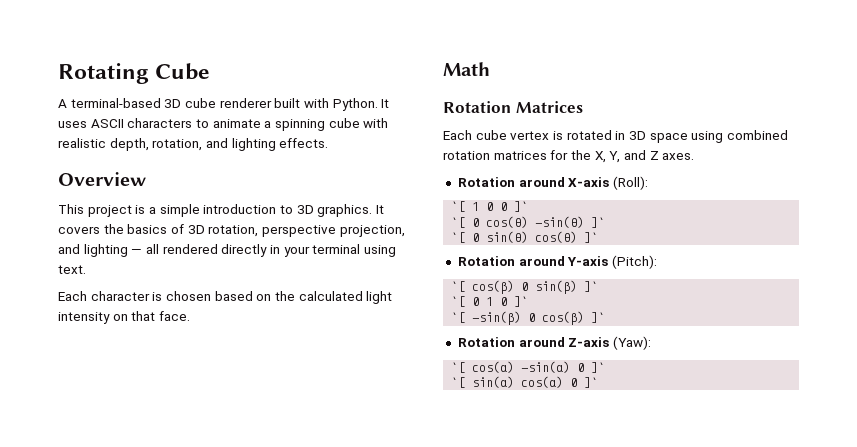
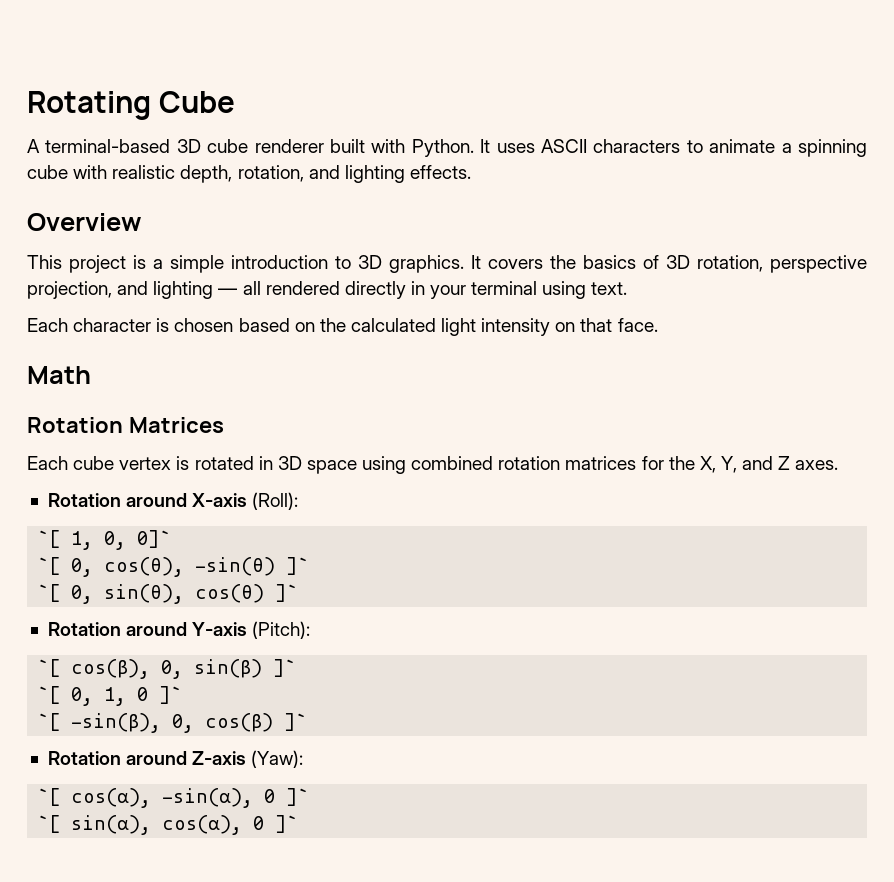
[472,201,529,212] [451,216,529,228] 1 0 0 ]` // `[ 0 cos(θ) -> [71,530,172,550] [38,557,185,577] 1, 0, 0]` // `[ 0, cos(θ),
[472,231,529,243] 0 sin(θ) -> [71,584,185,604] 0, sin(θ),
[472,280,529,294] cos(β) 0 -> [71,659,184,679] cos(β), 0,
[472,296,529,307] [451,311,536,325] 0 1 0 ]` // `[ -sin(β) 0 -> [71,686,183,706] [38,713,195,733] 0, 1, 0 ]` // `[ -sin(β), 0,
[472,361,606,373] [451,376,564,388] cos(α) -sin(α) 0 ]` // `[ sin(α) cos(α) -> [71,788,310,808] [38,815,243,835] cos(α), -sin(α), 0 ]` // `[ sin(α), cos(α),

